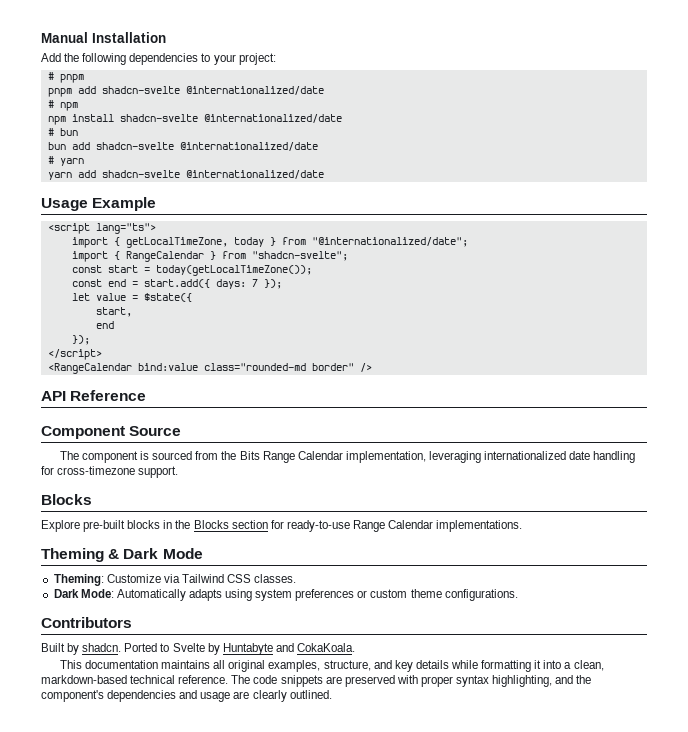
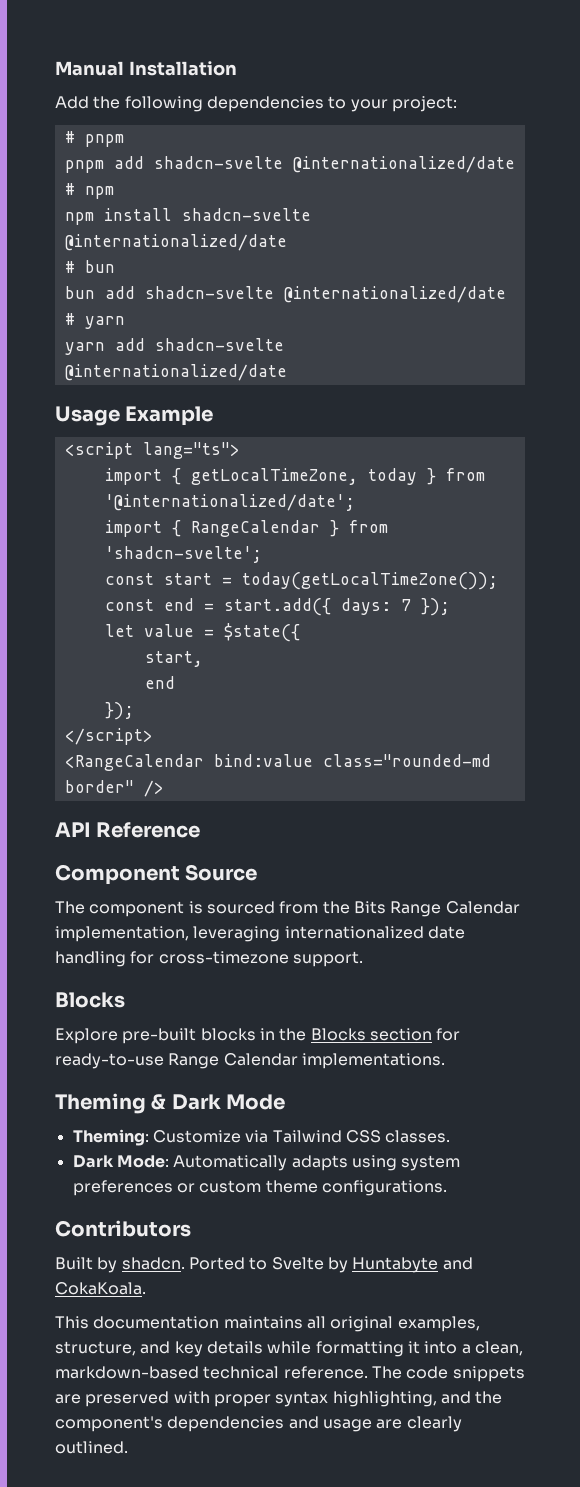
[311,237,468,247] "@internationalized/date"; -> [104,494,355,511] '@internationalized/date';
[251,251,348,261] "shadcn-svelte"; -> [104,546,262,563] 'shadcn-svelte';

